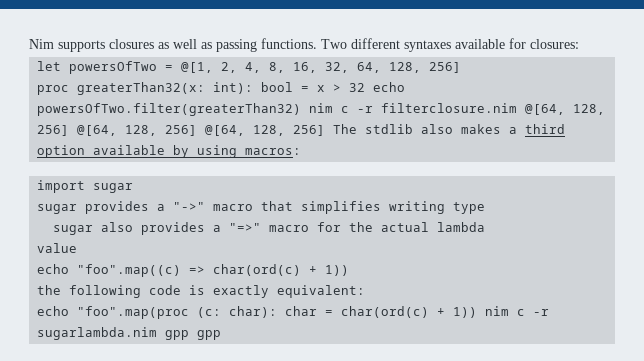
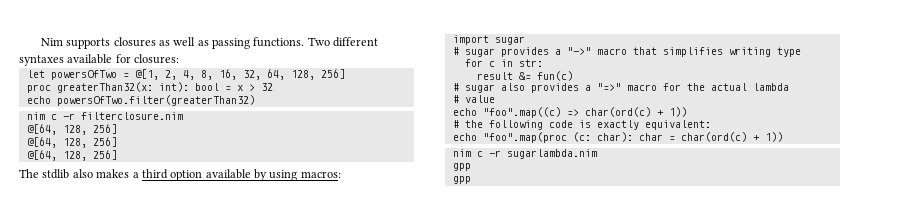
(366, 87) none -> (273, 87) //
(302, 109) none -> (255, 100) //
[525,104,606,115] [37,125,326,136] @[64, 128, 256] @[64, 128, 256] @[64, 128, 256] -> [26,124,117,135] [26,137,117,148] [26,150,117,161] // @[64, 128, 256] // @[64, 128, 256] // @[64, 128, 256] //
(134, 188) none -> [452,47,459,55] #
(486, 208) none -> [464,59,543,67] [476,71,573,81] [452,83,459,91] for c in str: // result &= fun(c) // #
(486, 227) none -> [452,95,459,103] #
(350, 270) none -> [452,120,459,128] #
(478, 312) none -> (783, 137) //
[165,330,190,340] gpp -> [452,163,471,171] // gpp //

